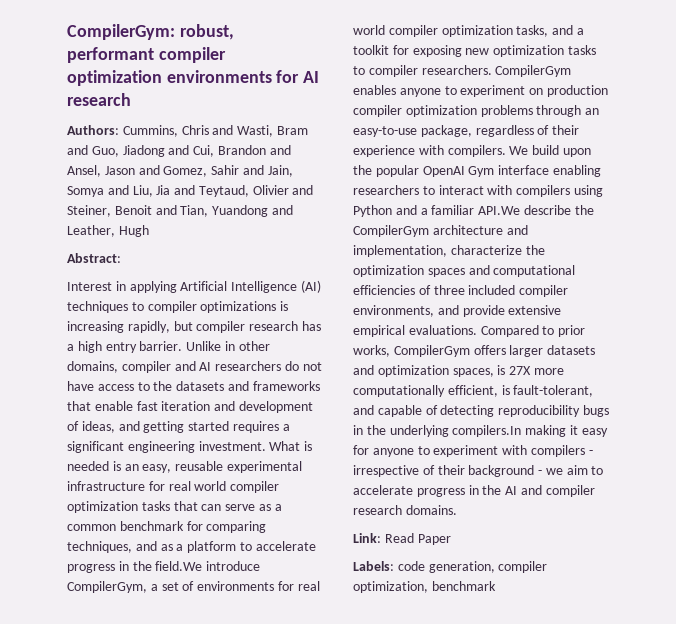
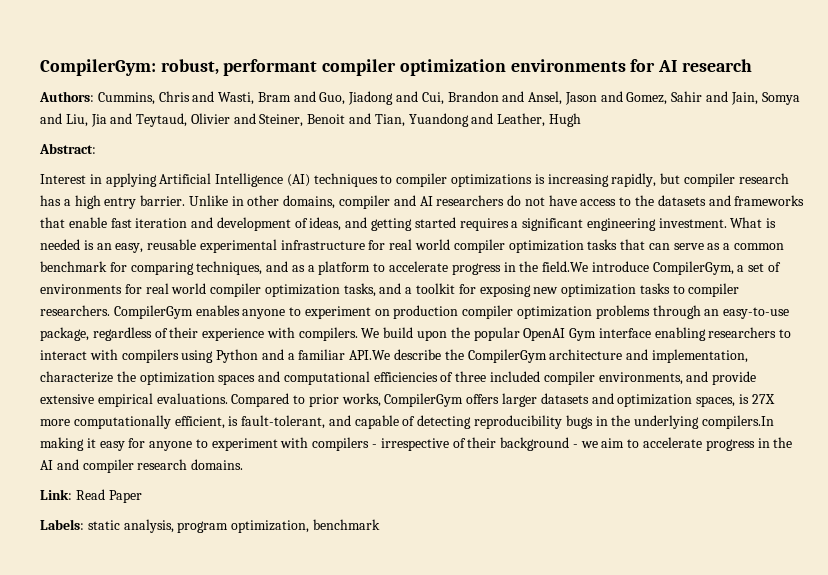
[397,561,548,573] code generation, compiler -> [87,519,229,533] static analysis, program

